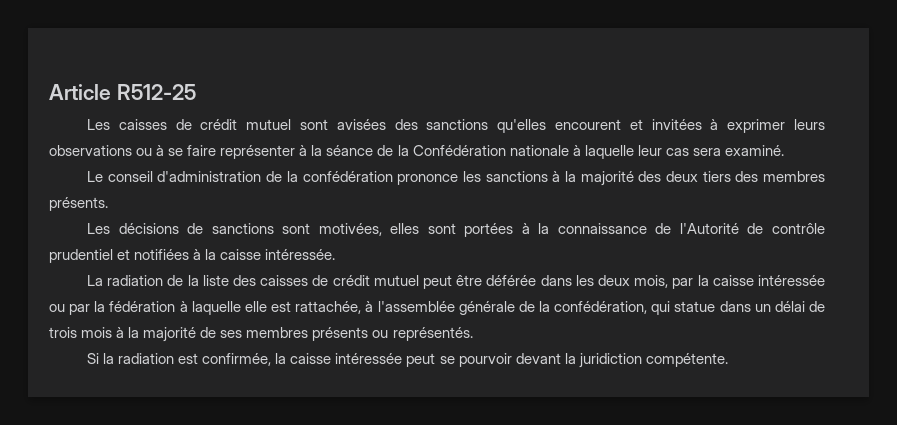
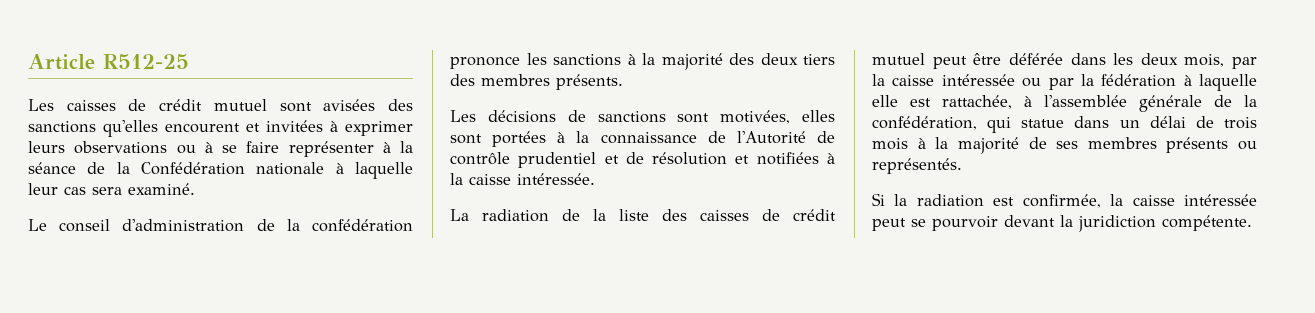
(131, 254) none -> [625,152,750,165] de résolution et

